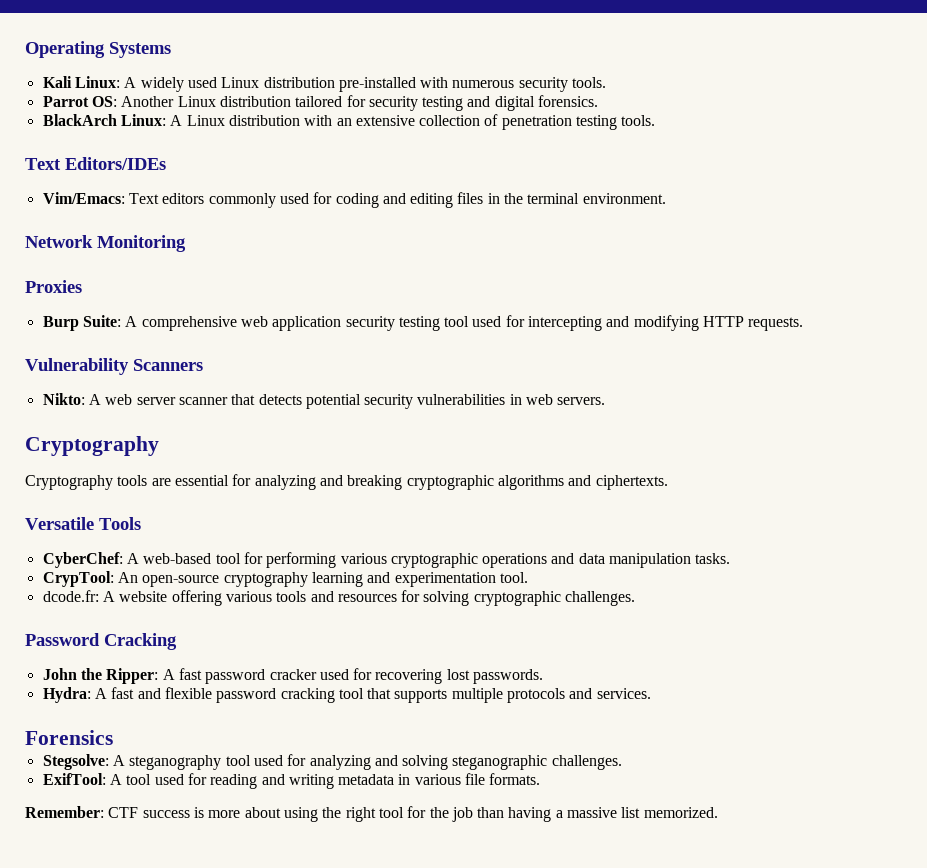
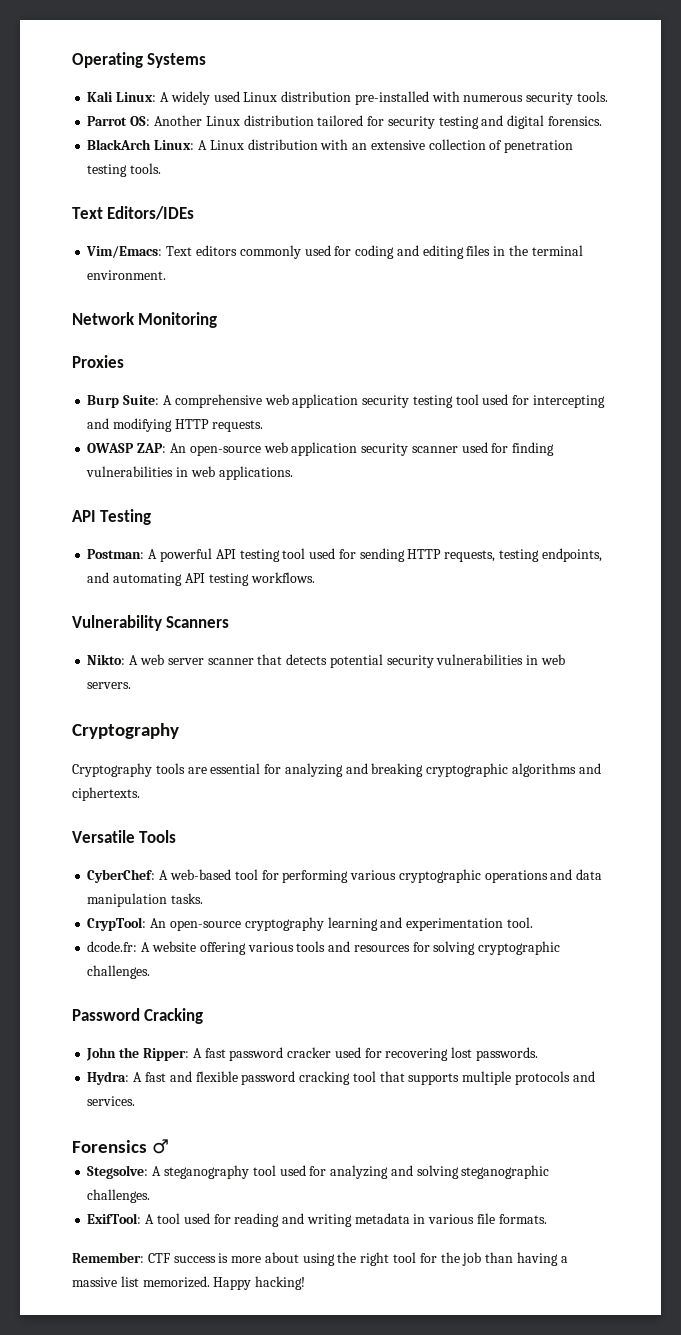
(804, 324) none -> [87,442,555,456] [86,466,293,480] [72,509,152,525] [87,548,602,562] [87,572,315,586] // OWASP ZAP: An open-source web application security scanner used for finding vulnerabilities in web applications. // API Testing // Postman: A powerful API testing tool used for sending HTTP requests, testing endpoints, and automating API testing workflows.
(113, 737) none -> [151,1139,169,1154] ♂
(718, 812) none -> [213,1276,306,1290] Happy hacking!

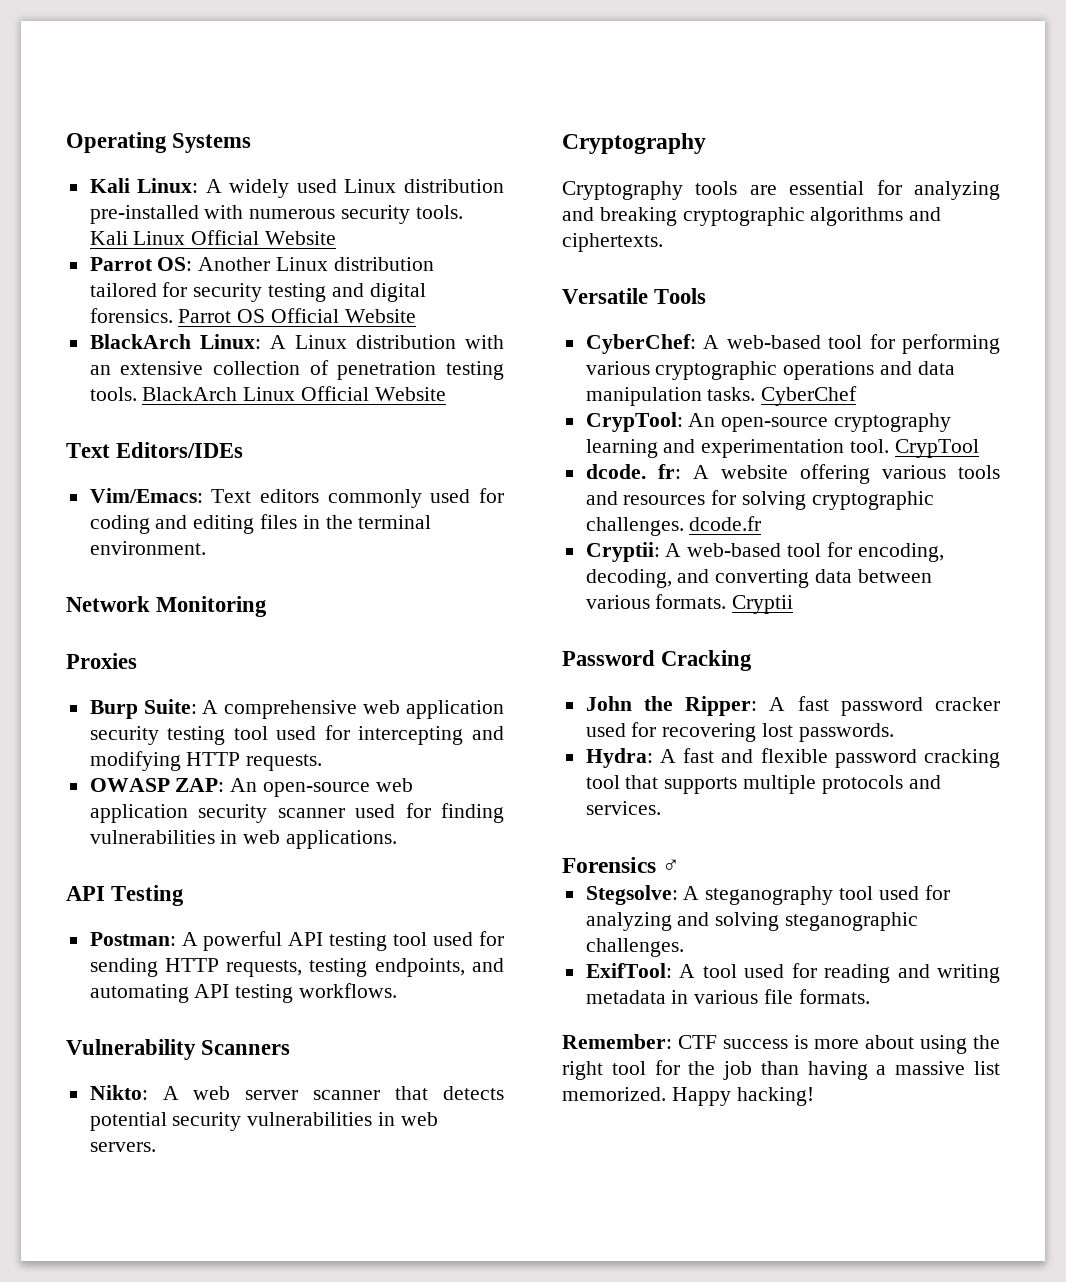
(608, 96) none -> [89,230,337,245] Kali Linux Official Website
(602, 121) none -> [178,308,416,323] Parrot OS Official Website
(162, 168) none -> [142,386,446,401] BlackArch Linux Official Website
(204, 898) none -> [761,386,858,406] CyberChef
[87,941,138,952] // dcode.fr: -> [894,439,979,458] [585,464,681,479] CrypTool // dcode. fr:
(151, 972) none -> [689,516,762,531] [585,542,944,562] [585,569,932,588] [585,594,794,614] dcode.fr // Cryptii: A web-based tool for encoding, decoding, and converting data between various formats. Cryptii

